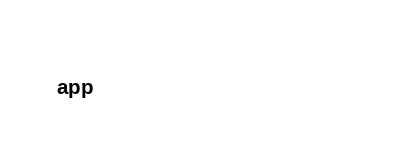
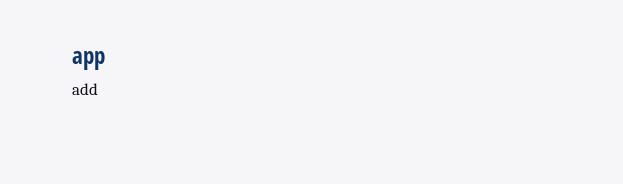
(94, 90) none -> [72,83,98,95] // add

